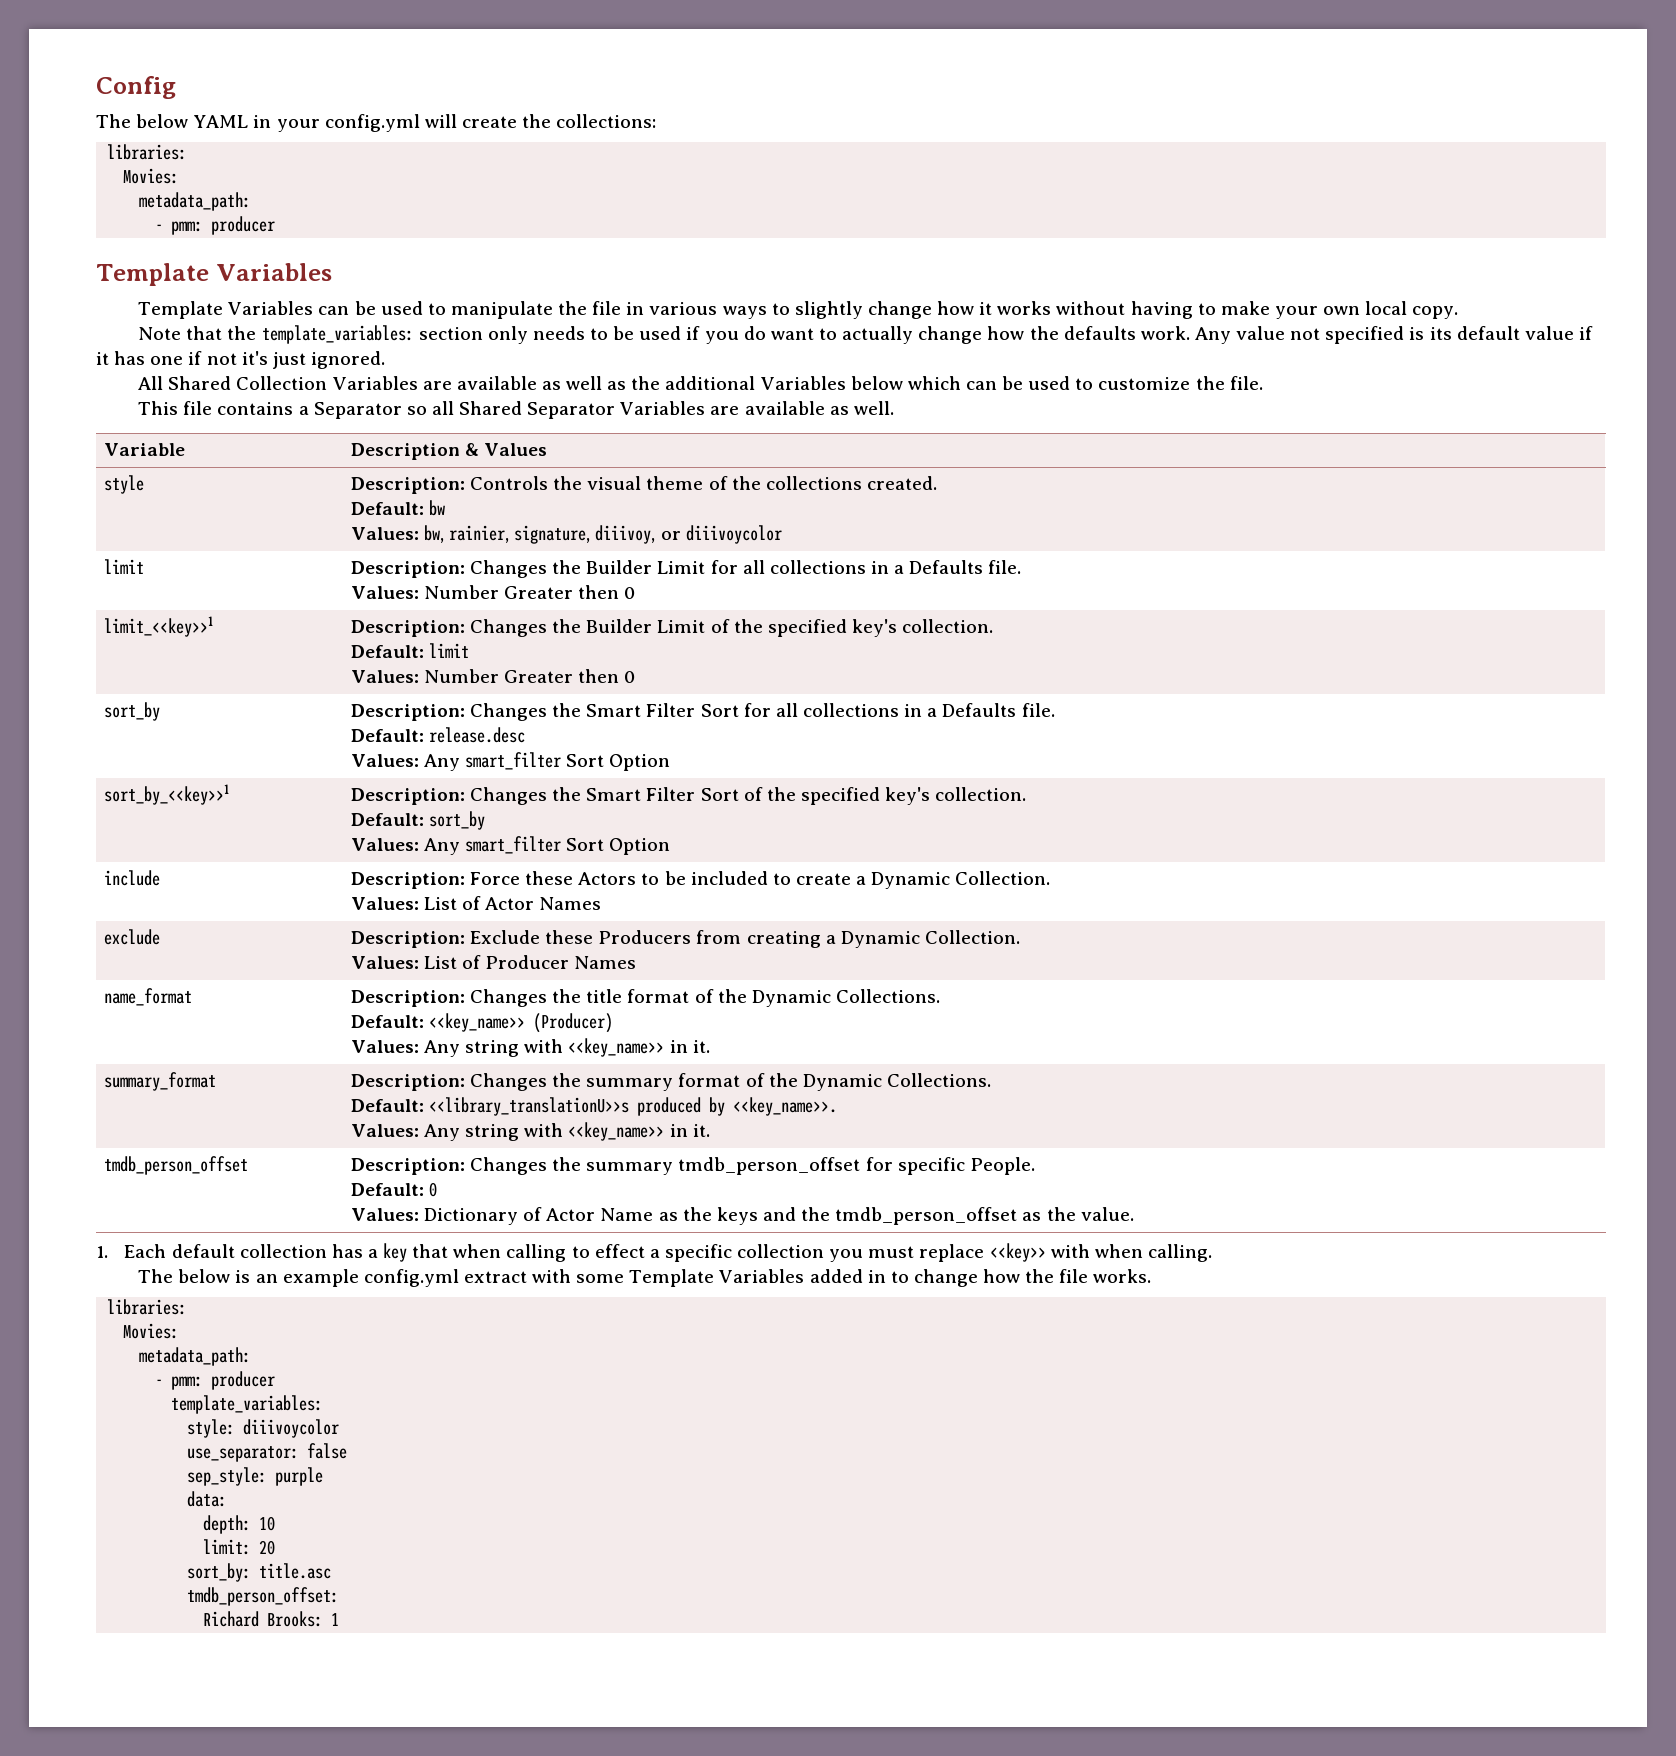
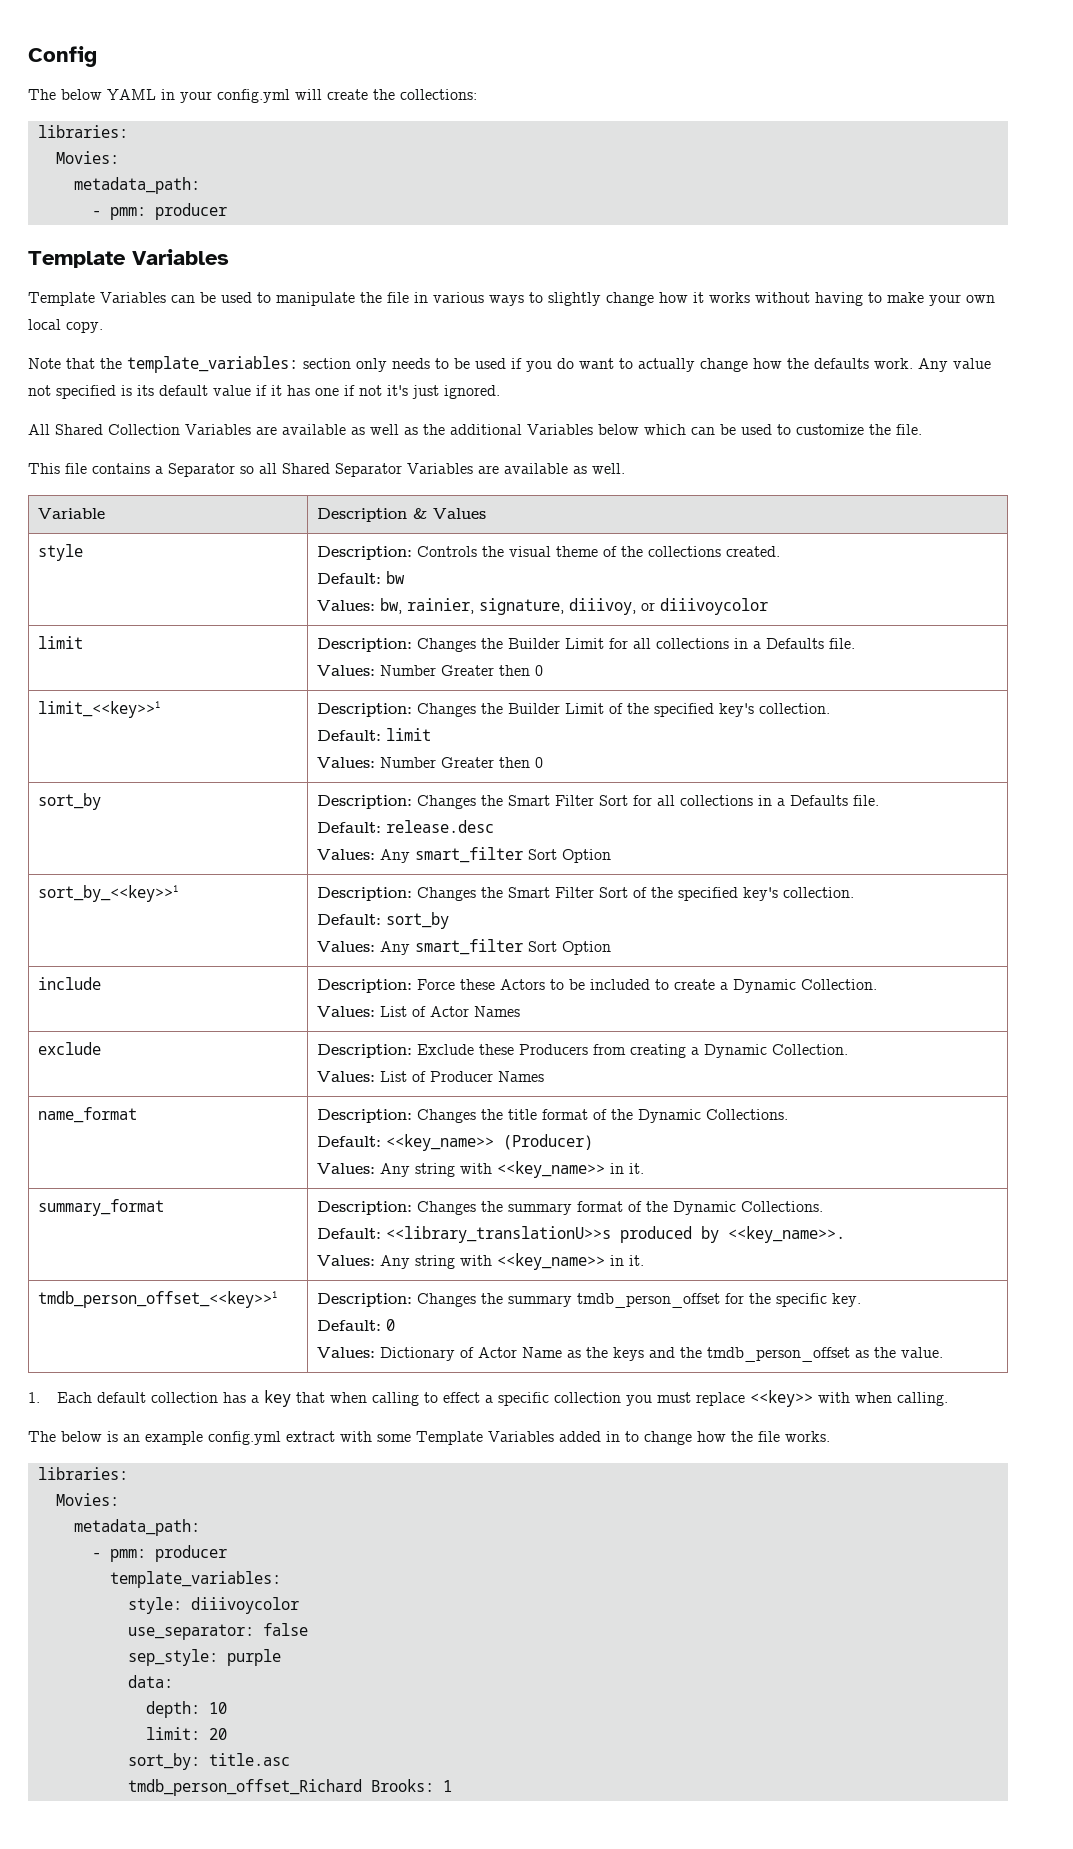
[103,1156,248,1175] tmdb_person_offset -> [38,1291,279,1308] tmdb_person_offset_<<key>>1
[897,1157,1035,1175] specific People. -> [749,1293,862,1307] the specific key.
[187,1587,340,1606] [203,1611,260,1627] tmdb_person_offset: // Richard -> [127,1779,362,1796] tmdb_person_offset_Richard

